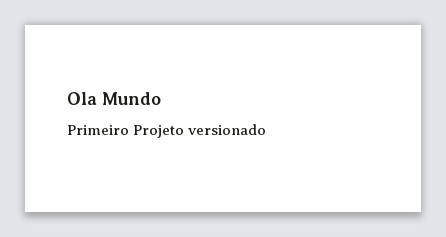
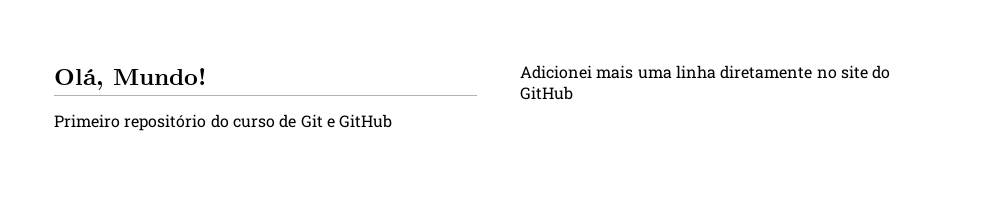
[67,92,161,105] Ola Mundo -> [54,68,206,90] Olá, Mundo!
[133,124,267,138] Projeto versionado -> [124,114,393,131] [520,65,891,79] [520,86,573,100] repositório do curso de Git e GitHub // Adicionei mais uma linha diretamente no site do GitHub

